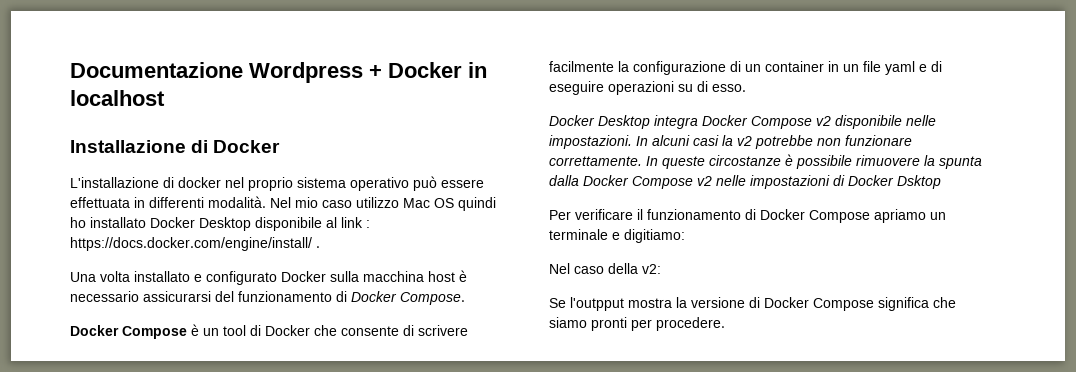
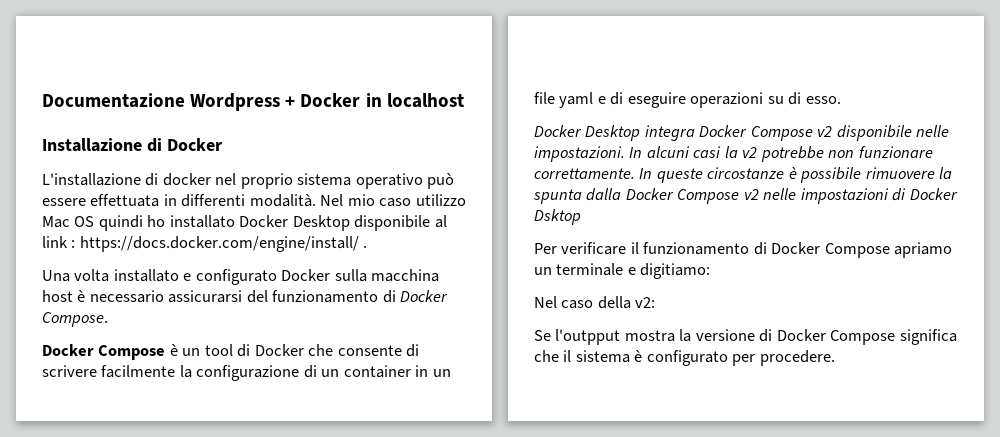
[549,317,627,331] siamo pronti -> [563,350,728,366] il sistema è configurato

